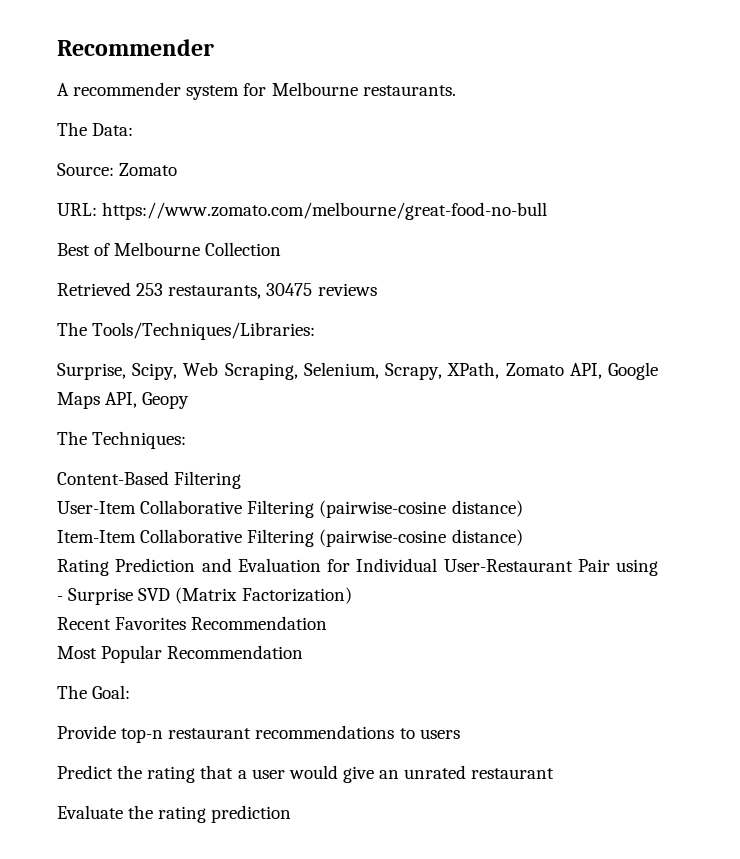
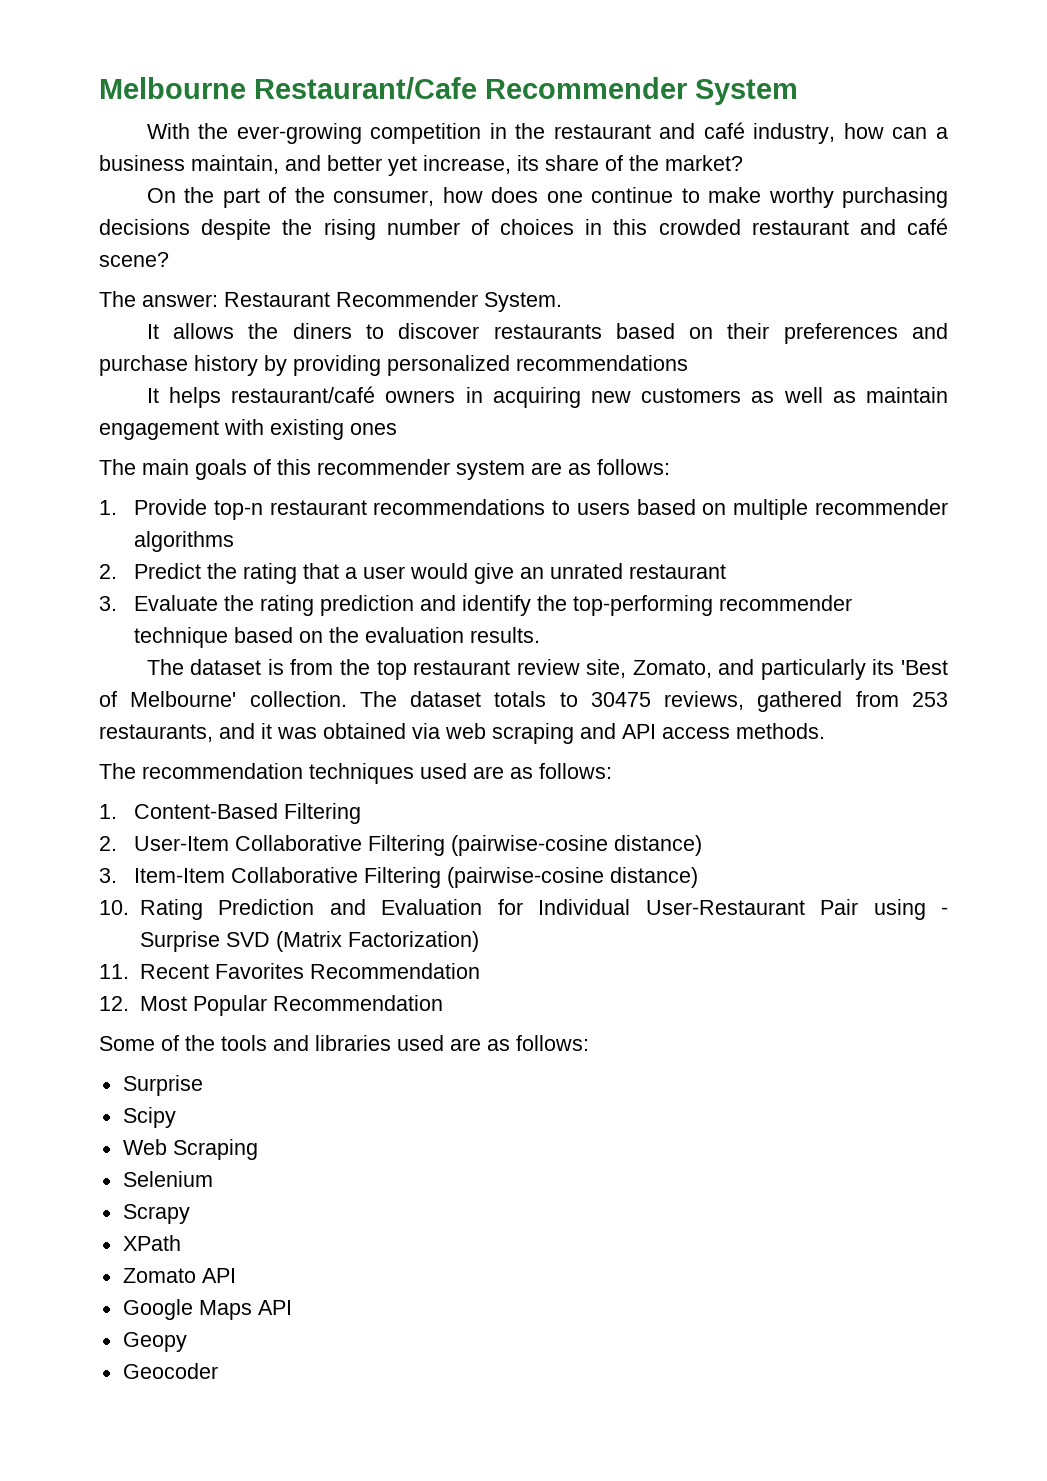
[57,39,214,56] [57,82,456,100] [57,122,134,136] [57,163,178,176] [57,202,548,220] [57,242,282,256] [57,282,377,299] [57,322,316,340] [57,362,658,380] [57,392,190,409] [57,431,187,449] Recommender // A recommender system for Melbourne restaurants. // The Data: // Source: Zomato // URL: https://www.zomato.com/melbourne/great-food-no-bull // Best of Melbourne Collection // Retrieved 253 restaurants, 30475 reviews // The Tools/Techniques/Libraries: // Surprise, Scipy, Web Scraping, Selenium, Scrapy, XPath, Zomato API, Google Maps API, Geopy // The Techniques: // -> [99,77,798,105] [146,122,948,144] [99,155,743,176] [146,187,949,208] [99,218,948,240] [99,252,169,267] [99,291,562,312] [146,323,948,344] [99,355,688,376] [146,386,948,408] [99,419,397,440] [99,459,670,480] [99,499,948,520] [134,531,235,552] [99,563,727,584] [99,595,853,616] [134,627,541,648] [146,659,949,680] [99,691,948,712] [99,723,825,744] [99,763,612,784] [99,804,117,819] Melbourne Restaurant/Cafe Recommender System // With the ever-growing competition in the restaurant and café industry, how can a business maintain, and better yet increase, its share of the market? // On the part of the consumer, how does one continue to make worthy purchasing decisions despite the rising number of choices in this crowded restaurant and café scene? // The answer: Restaurant Recommender System. // It allows the diners to discover restaurants based on their preferences and purchase history by providing personalized recommendations // It helps restaurant/café owners in acquiring new customers as well as maintain engagement with existing ones // The main goals of this recommender system are as follows: // 1. Provide top-n restaurant recommendations to users based on multiple recommender algorithms // 2. Predict the rating that a user would give an unrated restaurant // 3. Evaluate the rating prediction and identify the top-performing recommender technique based on the evaluation results. // The dataset is from the top restaurant review site, Zomato, and particularly its 'Best of Melbourne' collection. The dataset totals to 30475 reviews, gathered from 253 restaurants, and it was obtained via web scraping and API access methods. // The recommendation techniques used are as follows: // 1.
(242, 480) none -> [99,836,117,851] 2.
(523, 508) none -> [99,868,117,883] 3.
(523, 537) none -> [99,900,129,915] 10.
(352, 595) none -> [99,964,129,979] 11.
(328, 623) none -> [99,996,129,1011] 12.
[57,685,131,699] [57,725,460,743] [57,765,555,783] [57,805,292,823] The Goal: // Provide top-n restaurant recommendations to users // Predict the rating that a user would give an unrated restaurant // Evaluate the rating prediction -> [99,1035,589,1051] [122,1075,203,1096] [122,1107,176,1128] [122,1139,258,1160] [122,1171,213,1187] [122,1204,190,1224] [122,1235,181,1251] [122,1268,236,1283] [122,1299,292,1320] [122,1332,187,1352] [122,1363,218,1379] Some of the tools and libraries used are as follows: // Surprise // Scipy // Web Scraping // Selenium // Scrapy // XPath // Zomato API // Google Maps API // Geopy // Geocoder

